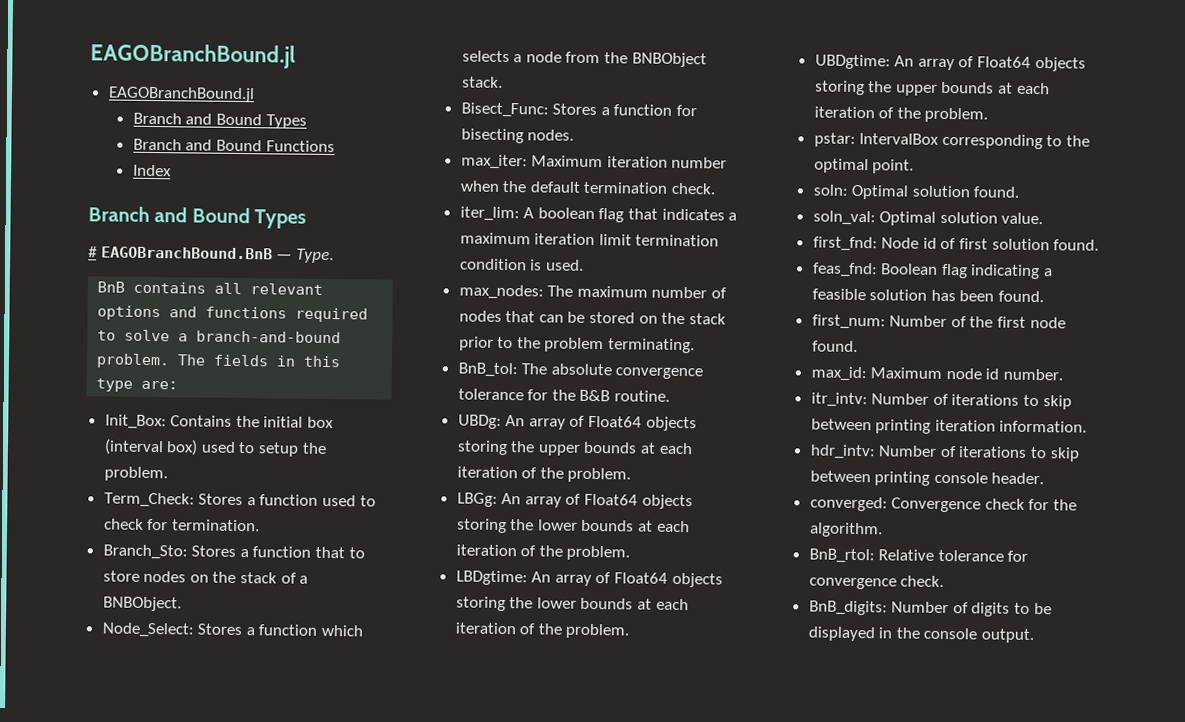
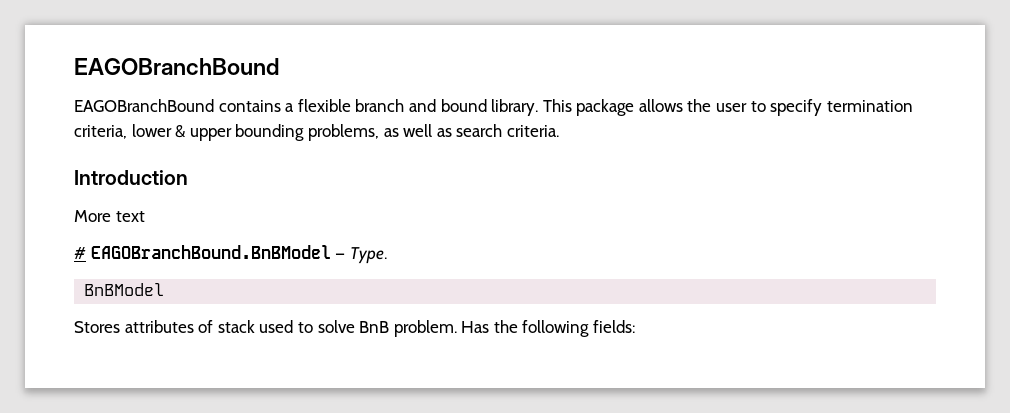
[90,43,296,69] [107,86,255,103] [132,112,307,129] [132,138,335,153] [132,164,172,177] [88,206,307,229] EAGOBranchBound.jl // EAGOBranchBound.jl // Branch and Bound Types // Branch and Bound Functions // Index // Branch and Bound Types -> [74,58,280,75] [74,99,913,116] [74,124,559,141] [74,170,188,185] [74,210,145,222] EAGOBranchBound // EAGOBranchBound contains a flexible branch and bound library. This package allows the user to specify termination criteria, lower & upper bounding problems, as well as search criteria. // Introduction // More text
[100,246,273,260] EAGOBranchBound.BnB -> [90,245,331,259] EAGOBranchBound.BnBModel
[97,281,324,295] [97,305,369,323] [97,329,342,344] [96,353,342,369] [96,378,179,392] [104,414,335,430] [103,438,327,457] [103,466,168,482] [103,492,376,508] [103,518,260,532] [102,544,365,560] [102,570,309,584] [102,596,182,612] [101,622,364,638] [461,50,707,68] [461,76,503,88] [460,102,698,118] [460,128,575,144] [460,154,728,170] [459,180,717,195] [459,206,738,223] [459,232,720,247] [459,258,584,271] [458,284,728,300] [458,310,726,325] [458,336,696,354] [457,362,704,380] [457,388,671,402] [457,414,697,432] [456,440,693,456] [456,466,632,483] [456,492,693,510] [456,518,690,534] [455,544,631,561] [455,570,723,588] [455,596,689,612] [454,622,631,639] [814,54,1086,72] [814,80,1050,96] [813,106,989,123] [813,132,1091,150] [813,158,915,174] [812,184,1021,200] [812,210,1044,226] [812,236,1100,252] [811,262,1054,280] [811,288,1045,303] [811,314,1066,330] [811,340,858,353] [810,366,1064,382] [810,392,1072,410] [810,418,1088,434] [809,444,1080,462] [809,470,1045,486] [809,496,1078,513] [809,522,883,538] [808,548,1029,564] [808,575,945,590] [808,600,1052,617] [807,626,1035,644] BnB contains all relevant options and functions required to solve a branch-and-bound problem. The fields in this type are: // Init_Box: Contains the initial box (interval box) used to setup the problem. // Term_Check: Stores a function used to check for termination. // Branch_Sto: Stores a function that to store nodes on the stack of a BNBObject. // Node_Select: Stores a function which selects a node from the BNBObject stack. // Bisect_Func: Stores a function for bisecting nodes. // max_iter: Maximum iteration number when the default termination check. // iter_lim: A boolean flag that indicates a maximum iteration limit termination condition is used. // max_nodes: The maximum number of nodes that can be stored on the stack prior to the problem terminating. // BnB_tol: The absolute convergence tolerance for the B&B routine. // UBDg: An array of Float64 objects storing the upper bounds at each iteration of the problem. // LBGg: An array of Float64 objects storing the lower bounds at each iteration of the problem. // LBDgtime: An array of Float64 objects storing the lower bounds at each iteration of the problem. // UBDgtime: An array of Float64 objects storing the upper bounds at each iteration of the problem. // pstar: IntervalBox corresponding to the optimal point. // soln: Optimal solution found. // soln_val: Optimal solution value. // first_fnd: Node id of first solution found. // feas_fnd: Boolean flag indicating a feasible solution has been found. // first_num: Number of the first node found. // max_id: Maximum node id number. // itr_intv: Number of iterations to skip between printing iteration information. // hdr_intv: Number of iterations to skip between printing console header. // converged: Convergence check for the algorithm. // BnB_rtol: Relative tolerance for convergence check. // BnB_digits: Number of digits to be displayed in the console output. -> [84,283,165,296] [74,320,636,337] BnBModel // Stores attributes of stack used to solve BnB problem. Has the following fields:

